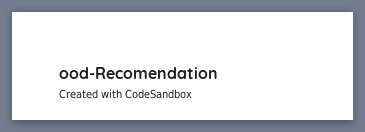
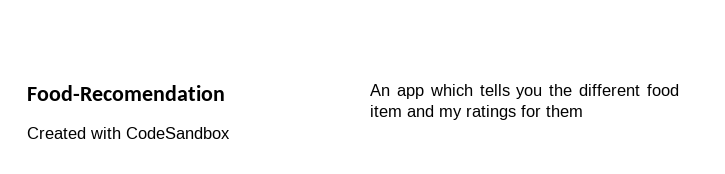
[59,67,218,79] ood-Recomendation -> [27,85,225,101] Food-Recomendation
(192, 94) none -> [370,84,679,99] [370,105,583,120] // An app which tells you the different food item and my ratings for them

